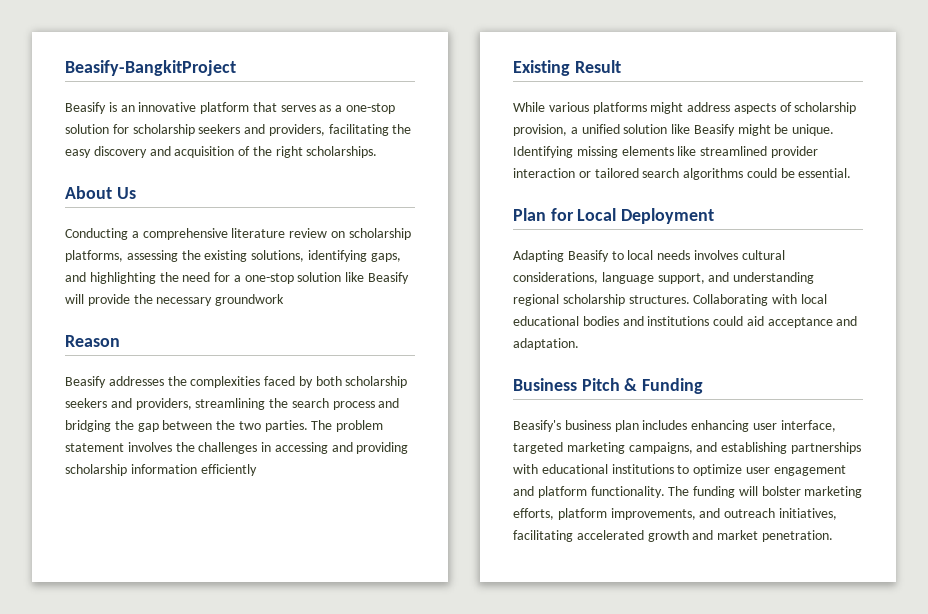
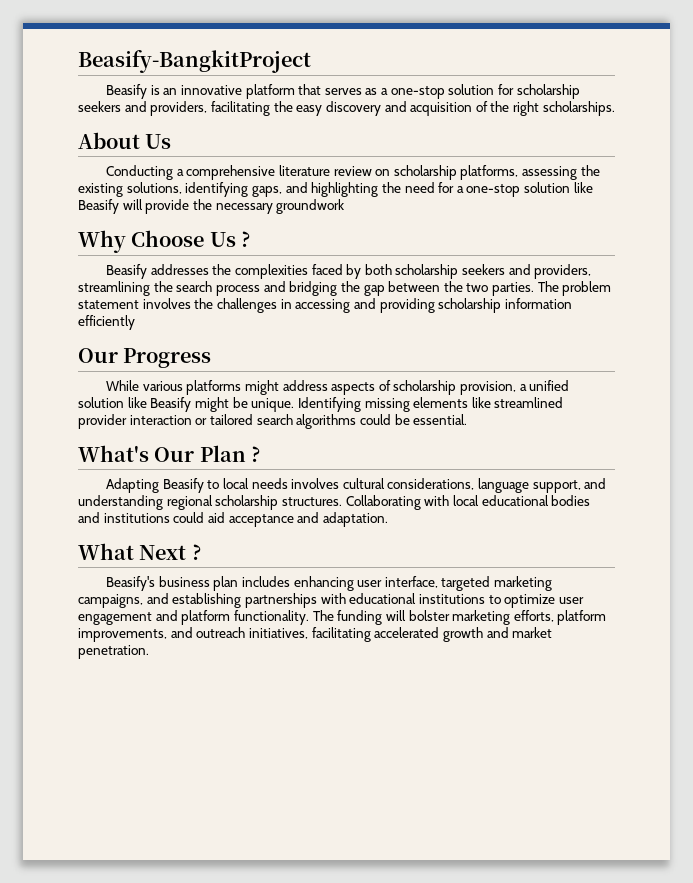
[65,335,120,347] Reason -> [78,230,251,253] Why Choose Us ?
[513,60,621,76] Existing Result -> [78,348,212,368] Our Progress
[513,208,715,224] Plan for Local Deployment -> [78,445,261,462] What's Our Plan ?
[513,378,704,394] Business Pitch & Funding -> [78,543,201,560] What Next ?

